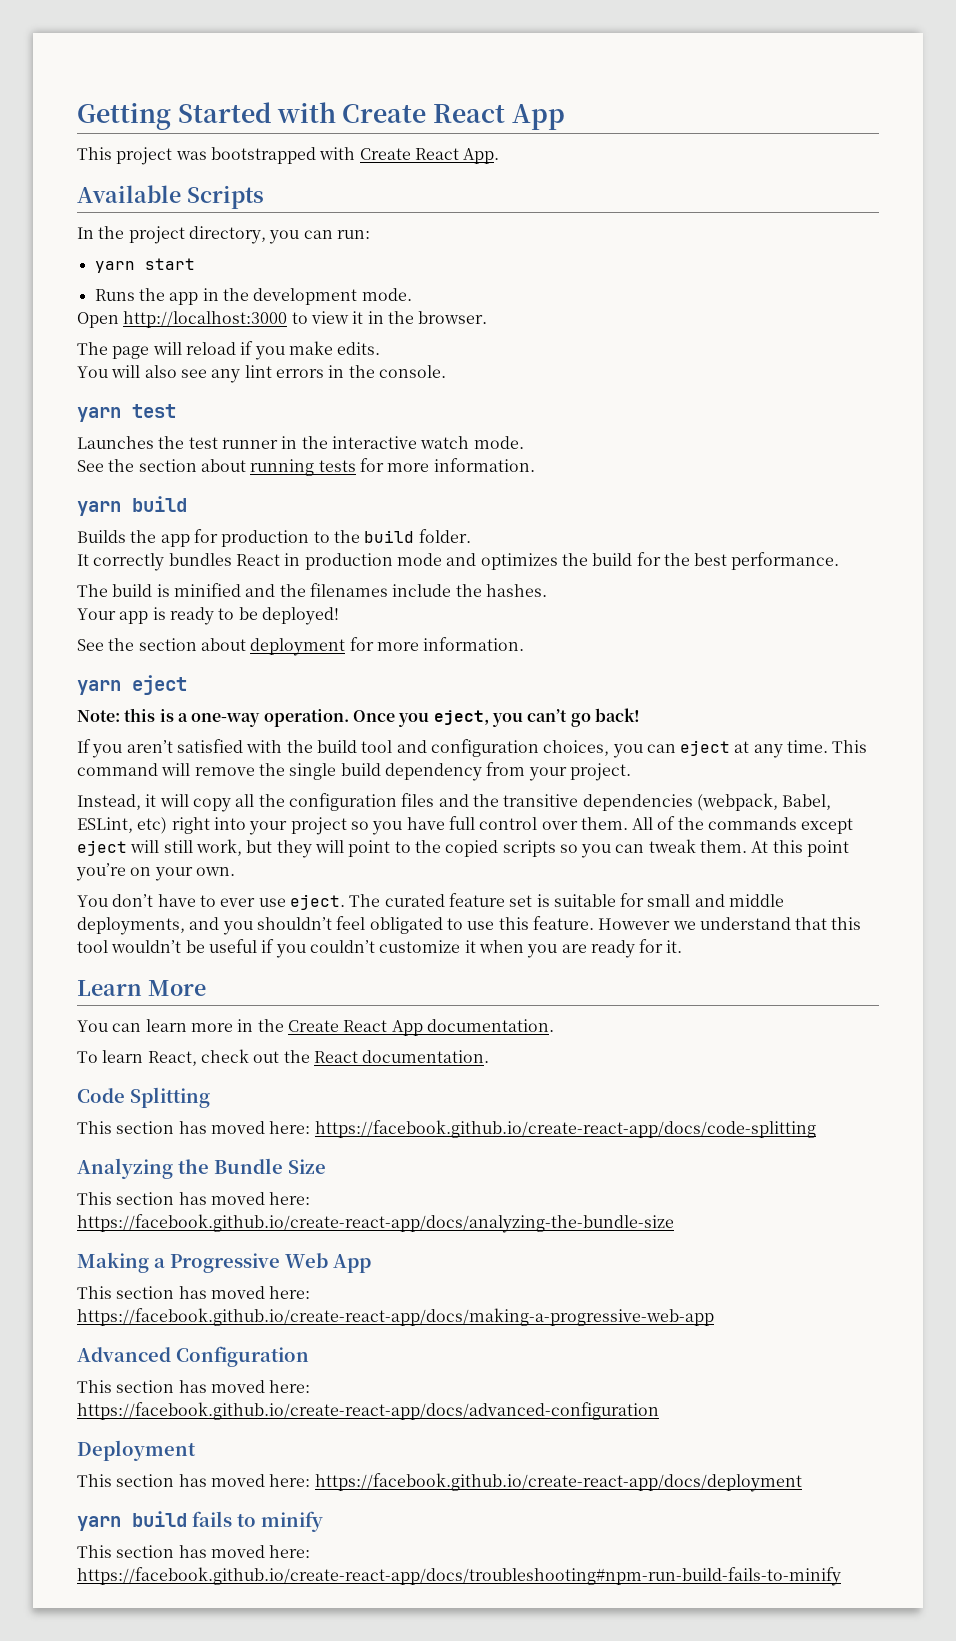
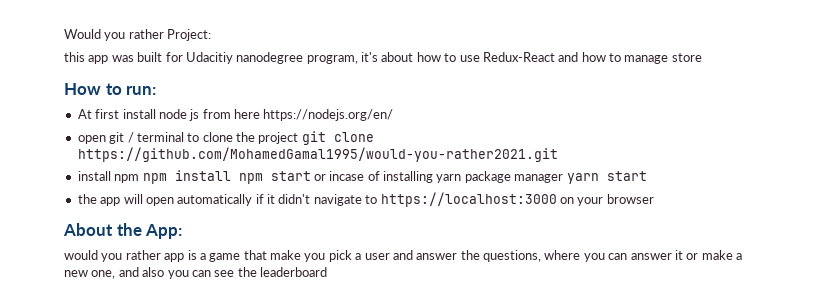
[77,102,565,130] [77,147,500,165] [77,185,264,209] [77,226,370,244] Getting Started with Create React App // This project was bootstrapped with Create React App. // Available Scripts // In the project directory, you can run: // -> [64,29,212,41] [64,52,702,64] [64,83,157,95] [77,109,394,121] [77,131,374,145] [77,147,558,162] [77,170,564,184] Would you rather Project: // this app was built for Udacitiy nanodegree program, it's about how to use Redux-React and how to manage store // How to run: // At first install node js from here https://nodejs.org/en/ // open git / terminal to clone the project git clone https://github.com/MohamedGamal1995/would-you-rather2021.git // install npm npm install npm start or incase of installing yarn package manager
[94,288,412,305] [77,311,488,328] [77,341,381,360] [77,365,446,383] [77,404,176,422] [77,436,524,449] [77,458,535,476] [77,496,187,516] [77,529,471,547] [77,552,840,571] [77,583,547,597] [77,607,339,625] [77,637,525,656] [77,675,187,695] [77,708,640,727] [77,739,868,758] [77,762,631,781] [77,793,832,812] [77,816,854,835] [77,839,850,858] [76,863,235,881] [77,893,785,910] [77,916,862,935] [77,939,683,958] [77,980,206,996] [77,1019,554,1036] [77,1049,490,1066] [77,1087,210,1108] [77,1120,816,1138] [77,1158,326,1179] [77,1192,311,1205] [77,1214,674,1233] [77,1252,371,1273] [77,1286,311,1299] [77,1308,714,1326] [77,1346,309,1367] [77,1380,311,1393] [77,1402,659,1420] [77,1440,196,1461] [77,1473,802,1492] [77,1511,323,1532] [77,1545,311,1558] [77,1567,841,1586] Runs the app in the development mode. // Open http://localhost:3000 to view it in the browser. // The page will reload if you make edits. // You will also see any lint errors in the console. // yarn test // Launches the test runner in the interactive watch mode. // See the section about running tests for more information. // yarn build // Builds the app for production to the build folder. // It correctly bundles React in production mode and optimizes the build for the best performance. // The build is minified and the filenames include the hashes. // Your app is ready to be deployed! // See the section about deployment for more information. // yarn eject // Note: this is a one-way operation. Once you eject, you can’t go back! // If you aren’t satisfied with the build tool and configuration choices, you can eject at any time. This command will remove the single build dependency from your project. // Instead, it will copy all the configuration files and the transitive dependencies (webpack, Babel, ESLint, etc) right into your project so you have full control over them. All of the commands except eject will still work, but they will point to the copied scripts so you can tweak them. At this point you’re on your own. // You don’t have to ever use eject. The curated feature set is suitable for small and middle deployments, and you shouldn’t feel obligated to use this feature. However we understand that this tool wouldn’t be useful if you couldn’t customize it when you are ready for it. // Learn More // You can learn more in the Create React App documentation. // To learn React, check out the React documentation. // Code Splitting // This section has moved here: https://facebook.github.io/create-react-app/docs/code-splitting // Analyzing the Bundle Size // This section has moved here: https://facebook.github.io/create-react-app/docs/analyzing-the-bundle-size // Making a Progressive Web App // This section has moved here: https://facebook.github.io/create-react-app/docs/making-a-progressive-web-app // Advanced Configuration // This section has moved here: https://facebook.github.io/create-react-app/docs/advanced-configuration // Deployment // This section has moved here: https://facebook.github.io/create-react-app/docs/deployment // yarn build fails to minify // This section has moved here: https://facebook.github.io/create-react-app/docs/troubleshooting#npm-run-build-fails-to-minify -> [77,192,654,207] [63,223,183,239] [64,250,742,262] [64,267,327,279] the app will open automatically if it didn't navigate to https://localhost:3000 on your browser // About the App: // would you rather app is a game that make you pick a user and answer the questions, where you can answer it or make a new one, and also you can see the leaderboard

